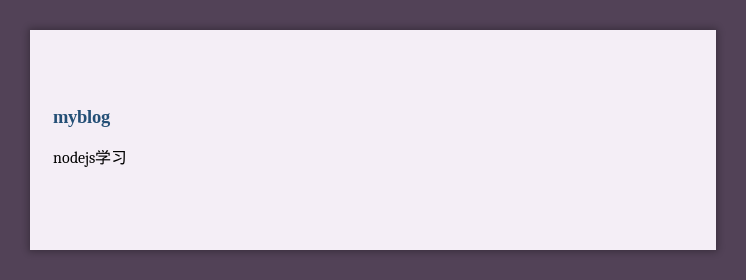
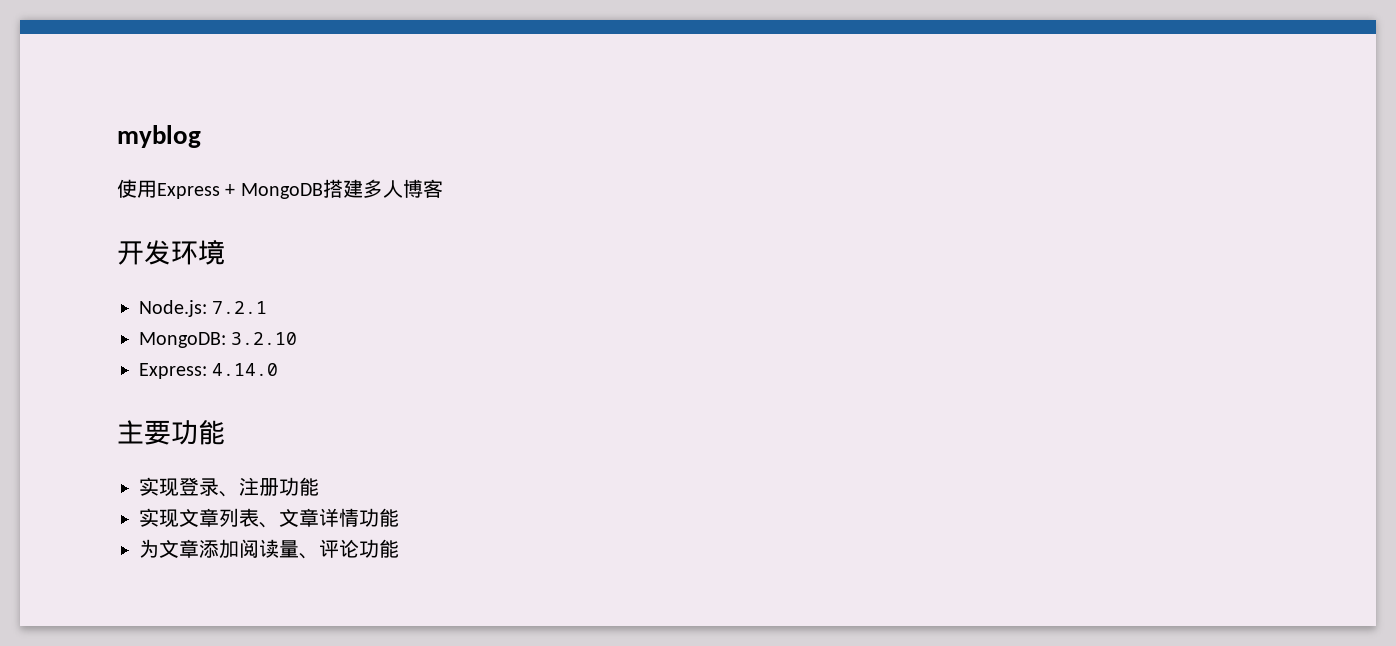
[53,149,127,167] nodejs学习 -> [117,179,443,199] [117,239,225,265] [139,300,268,317] [139,332,298,348] [139,363,279,379] [117,420,225,445] [139,477,319,497] [139,508,399,528] [139,539,399,559] 使用Express + MongoDB搭建多人博客 // 开发环境 // Node.js: 7.2.1 // MongoDB: 3.2.10 // Express: 4.14.0 // 主要功能 // 实现登录、注册功能 // 实现文章列表、文章详情功能 // 为文章添加阅读量、评论功能

